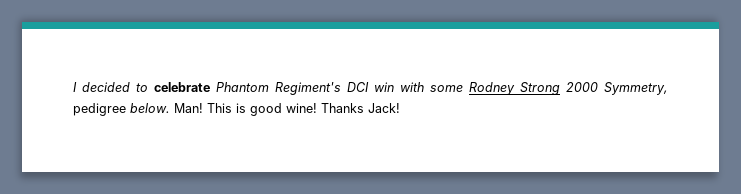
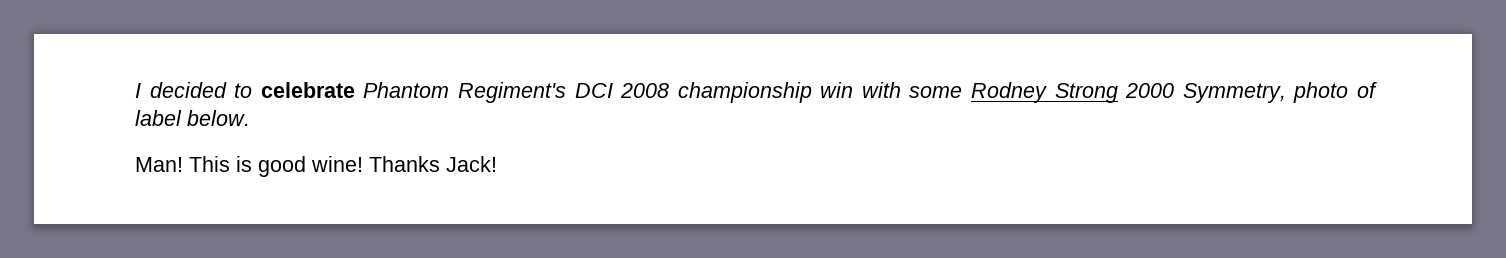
(369, 87) none -> [620,82,812,103] 2008 championship
[73,103,126,116] pedigree -> [1293,82,1377,103] [135,110,182,126] photo of label
(170, 108) none -> (250, 118) //

